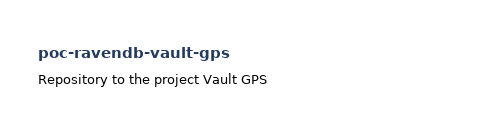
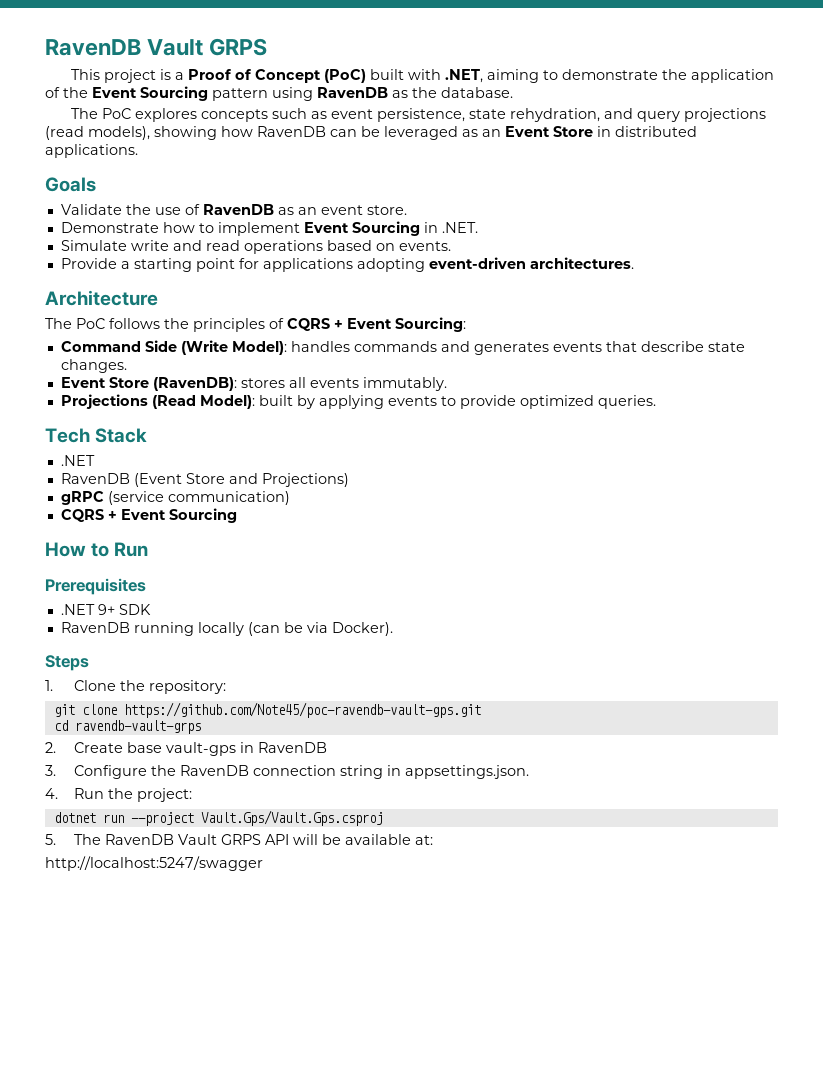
[38,47,230,61] [38,73,267,87] poc-ravendb-vault-gps // Repository to the project Vault GPS -> [45,38,268,56] [71,69,775,83] [45,86,513,101] [71,108,767,122] [45,126,697,140] [45,144,138,158] [45,177,96,192] [60,204,407,215] [60,221,478,236] [60,240,451,254] [60,257,634,272] [45,290,158,306] [45,317,466,332] [60,340,745,355] [60,359,127,373] [60,377,447,391] [60,394,656,409] [45,428,148,443] [60,455,95,466] [60,473,349,487] [60,491,290,505] [60,508,237,523] [45,542,149,557] [45,578,146,595] [60,604,151,615] [60,622,393,636] [45,655,89,671] [45,680,226,694] [53,702,481,718] [53,720,201,734] [45,742,327,756] [45,765,529,779] [45,788,192,802] [53,810,383,826] [45,834,433,845] [45,856,263,871] RavenDB Vault GRPS // This project is a Proof of Concept (PoC) built with .NET, aiming to demonstrate the application of the Event Sourcing pattern using RavenDB as the database. // The PoC explores concepts such as event persistence, state rehydration, and query projections (read models), showing how RavenDB can be leveraged as an Event Store in distributed applications. // Goals // Validate the use of RavenDB as an event store. // Demonstrate how to implement Event Sourcing in .NET. // Simulate write and read operations based on events. // Provide a starting point for applications adopting event-driven architectures. // Architecture // The PoC follows the principles of CQRS + Event Sourcing: // Command Side (Write Model): handles commands and generates events that describe state changes. // Event Store (RavenDB): stores all events immutably. // Projections (Read Model): built by applying events to provide optimized queries. // Tech Stack // .NET // RavenDB (Event Store and Projections) // gRPC (service communication) // CQRS + Event Sourcing // How to Run // Prerequisites // .NET 9+ SDK // RavenDB running locally (can be via Docker). // Steps // 1. Clone the repository: // git clone https://github.com/Note45/poc-ravendb-vault-gps.git // cd ravendb-vault-grps // 2. Create base vault-gps in RavenDB // 3. Configure the RavenDB connection string in appsettings.json. // 4. Run the project: // dotnet run --project Vault.Gps/Vault.Gps.csproj // 5. The RavenDB Vault GRPS API will be available at: // http://localhost:5247/swagger

